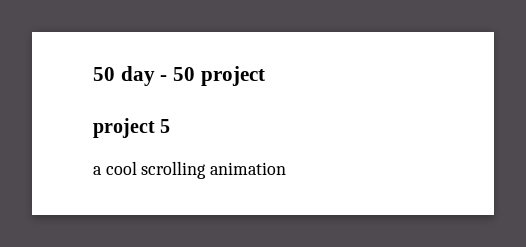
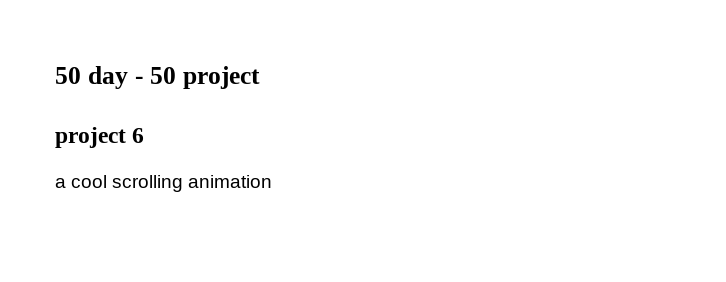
[160,119,171,133] 5 -> [132,128,145,143] 6

